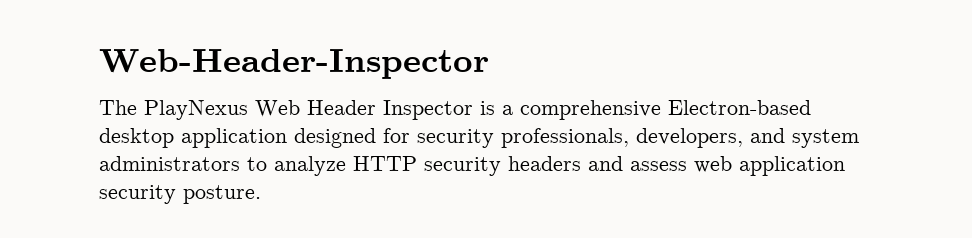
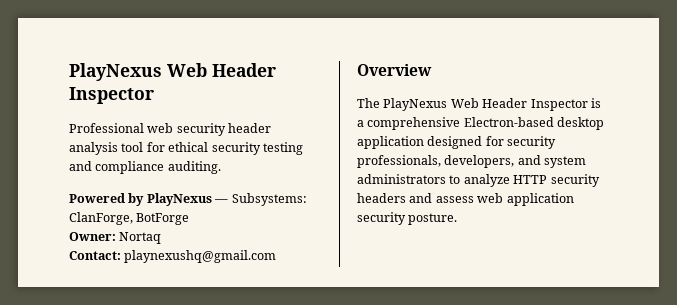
[99,49,489,79] Web-Header-Inspector -> [69,63,276,81] [69,87,154,104] [69,123,272,136] [69,142,303,155] [69,161,221,174] [69,193,307,206] [69,212,190,225] [69,232,162,244] [69,250,277,263] [357,64,432,76] PlayNexus Web Header Inspector // Professional web security header analysis tool for ethical security testing and compliance auditing. // Powered by PlayNexus — Subsystems: ClanForge, BotForge // Owner: Nortaq // Contact: playnexushq@gmail.com // Overview

